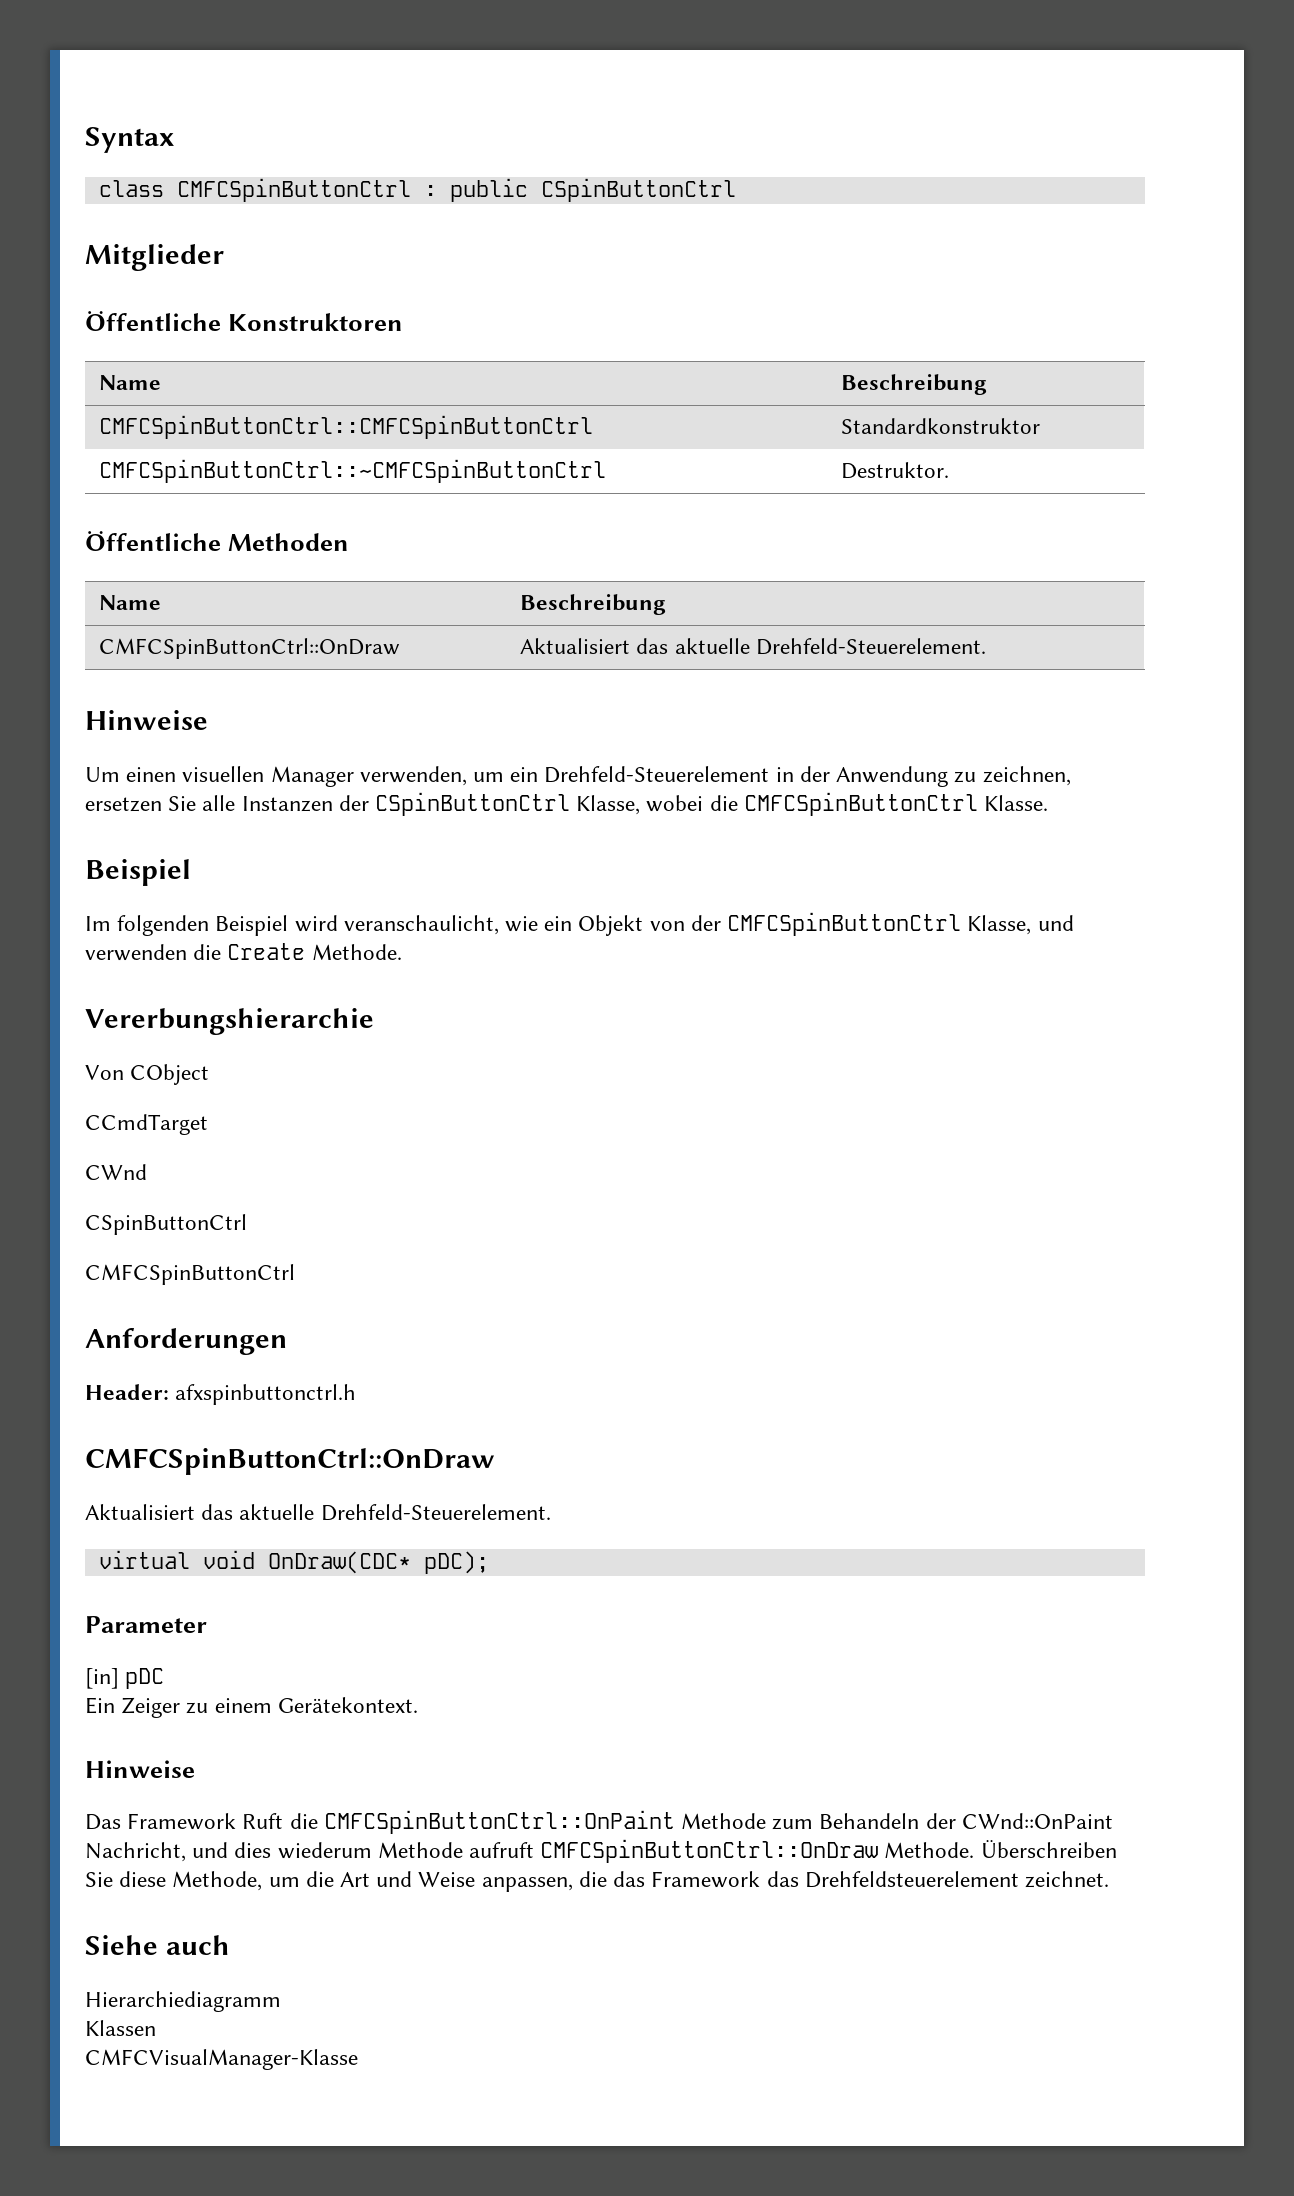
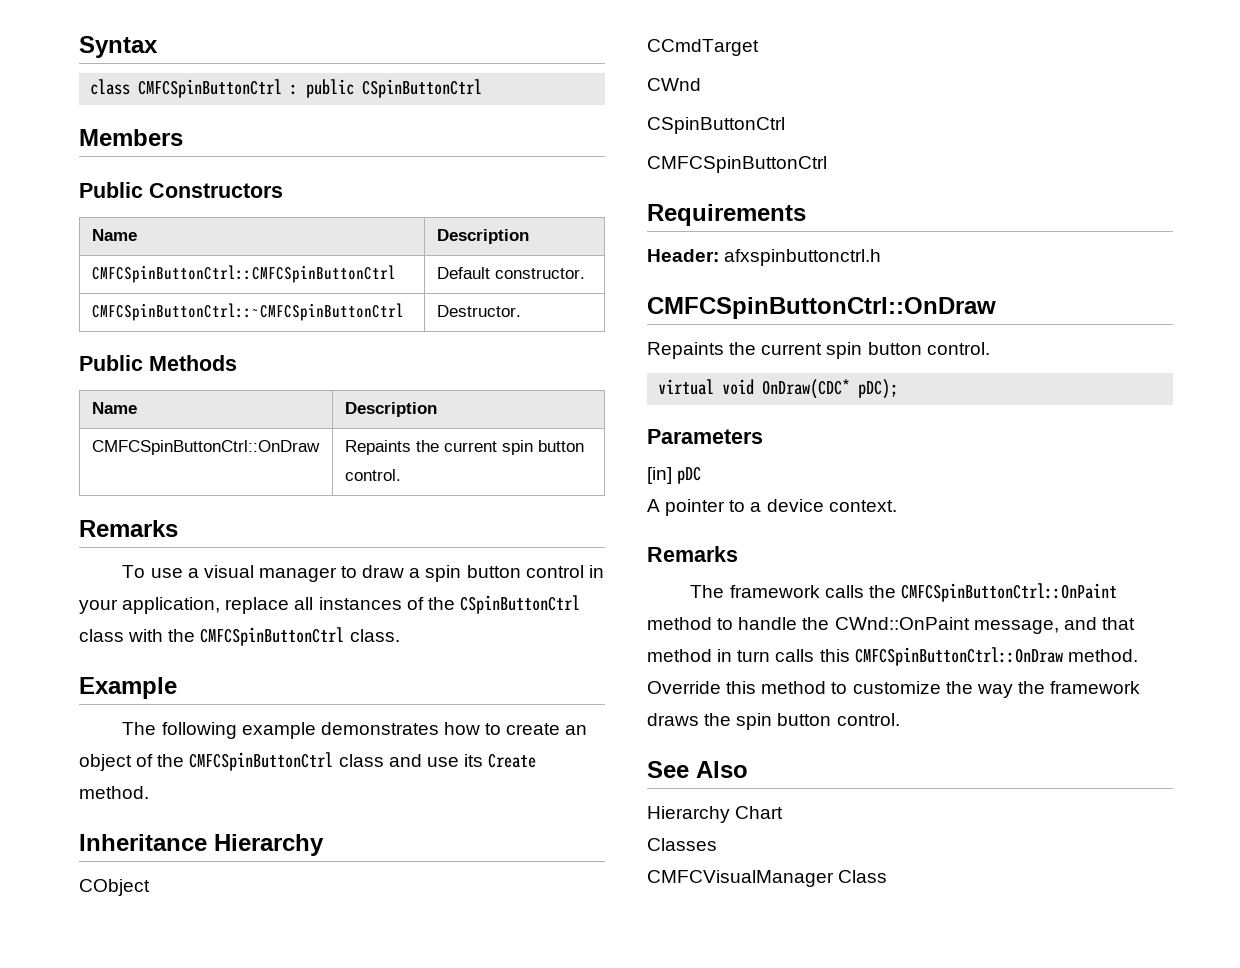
[85,244,224,271] [85,311,404,331] [99,375,162,390] [841,374,988,395] Mitglieder // Öffentliche Konstruktoren // Name | Beschreibung -> [79,129,183,146] [79,182,283,198] [91,229,137,241] [436,229,529,244] Members // Public Constructors // Name | Description
[841,418,1041,434] Standardkonstruktor -> [436,267,585,279] Default constructor.
[841,462,950,479] [85,531,350,551] [99,595,162,610] [520,594,667,615] Destruktor. // Öffentliche Methoden // Name | Beschreibung -> [436,305,521,317] [79,355,237,371] [91,402,137,414] [344,402,437,417] Destructor. // Public Methods // Name | Description
[520,638,986,655] [85,710,208,730] [85,766,1071,787] [85,792,1049,816] [85,859,191,886] [85,912,1074,936] [85,943,402,961] [85,1008,374,1035] [85,1065,124,1080] Aktualisiert das aktuelle Drehfeld-Steuerelement. // Hinweise // Um einen visuellen Manager verwenden, um ein Drehfeld-Steuerelement in der Anwendung zu zeichnen, ersetzen Sie alle Instanzen der CSpinButtonCtrl Klasse, wobei die CMFCSpinButtonCtrl Klasse. // Beispiel // Im folgenden Beispiel wird veranschaulicht, wie ein Objekt von der CMFCSpinButtonCtrl Klasse, und verwenden die Create Methode. // Vererbungshierarchie // Von -> [344,440,584,455] [344,469,401,481] [79,520,178,537] [122,565,604,582] [79,595,580,614] [79,627,400,646] [79,677,177,699] [122,722,588,739] [79,752,537,771] [79,786,149,799] [79,834,324,856] Repaints the current spin button control. // Remarks // To use a visual manager to draw a spin button control in your application, replace all instances of the CSpinButtonCtrl class with the CMFCSpinButtonCtrl class. // Example // The following example demonstrates how to create an object of the CMFCSpinButtonCtrl class and use its Create method. // Inheritance Hierarchy //
[85,1328,287,1355] Anforderungen -> [647,204,806,226] Requirements
[85,1504,551,1521] Aktualisiert das aktuelle Drehfeld-Steuerelement. -> [647,342,990,359] Repaints the current spin button control.
[85,1616,207,1633] Parameter -> [647,429,763,444] Parameters
[85,1697,418,1718] [85,1760,195,1778] [85,1810,1113,1834] [85,1839,1117,1863] [85,1871,1109,1892] [85,1935,230,1955] [85,1991,281,2012] [85,2020,156,2036] [85,2049,358,2070] Ein Zeiger zu einem Gerätekontext. // Hinweise // Das Framework Ruft die CMFCSpinButtonCtrl::OnPaint Methode zum Behandeln der CWnd::OnPaint Nachricht, und dies wiederum Methode aufruft CMFCSpinButtonCtrl::OnDraw Methode. Überschreiben Sie diese Methode, um die Art und Weise anpassen, die das Framework das Drehfeldsteuerelement zeichnet. // Siehe auch // Hierarchiediagramm // Klassen // CMFCVisualManager-Klasse -> [647,499,897,516] [647,546,738,562] [690,583,1117,602] [647,617,1135,634] [647,647,1138,666] [647,681,1141,698] [647,713,900,730] [647,761,748,778] [647,806,784,823] [647,838,717,851] [647,870,888,887] A pointer to a device context. // Remarks // The framework calls the CMFCSpinButtonCtrl::OnPaint method to handle the CWnd::OnPaint message, and that method in turn calls this CMFCSpinButtonCtrl::OnDraw method. Override this method to customize the way the framework draws the spin button control. // See Also // Hierarchy Chart // Classes // CMFCVisualManager Class

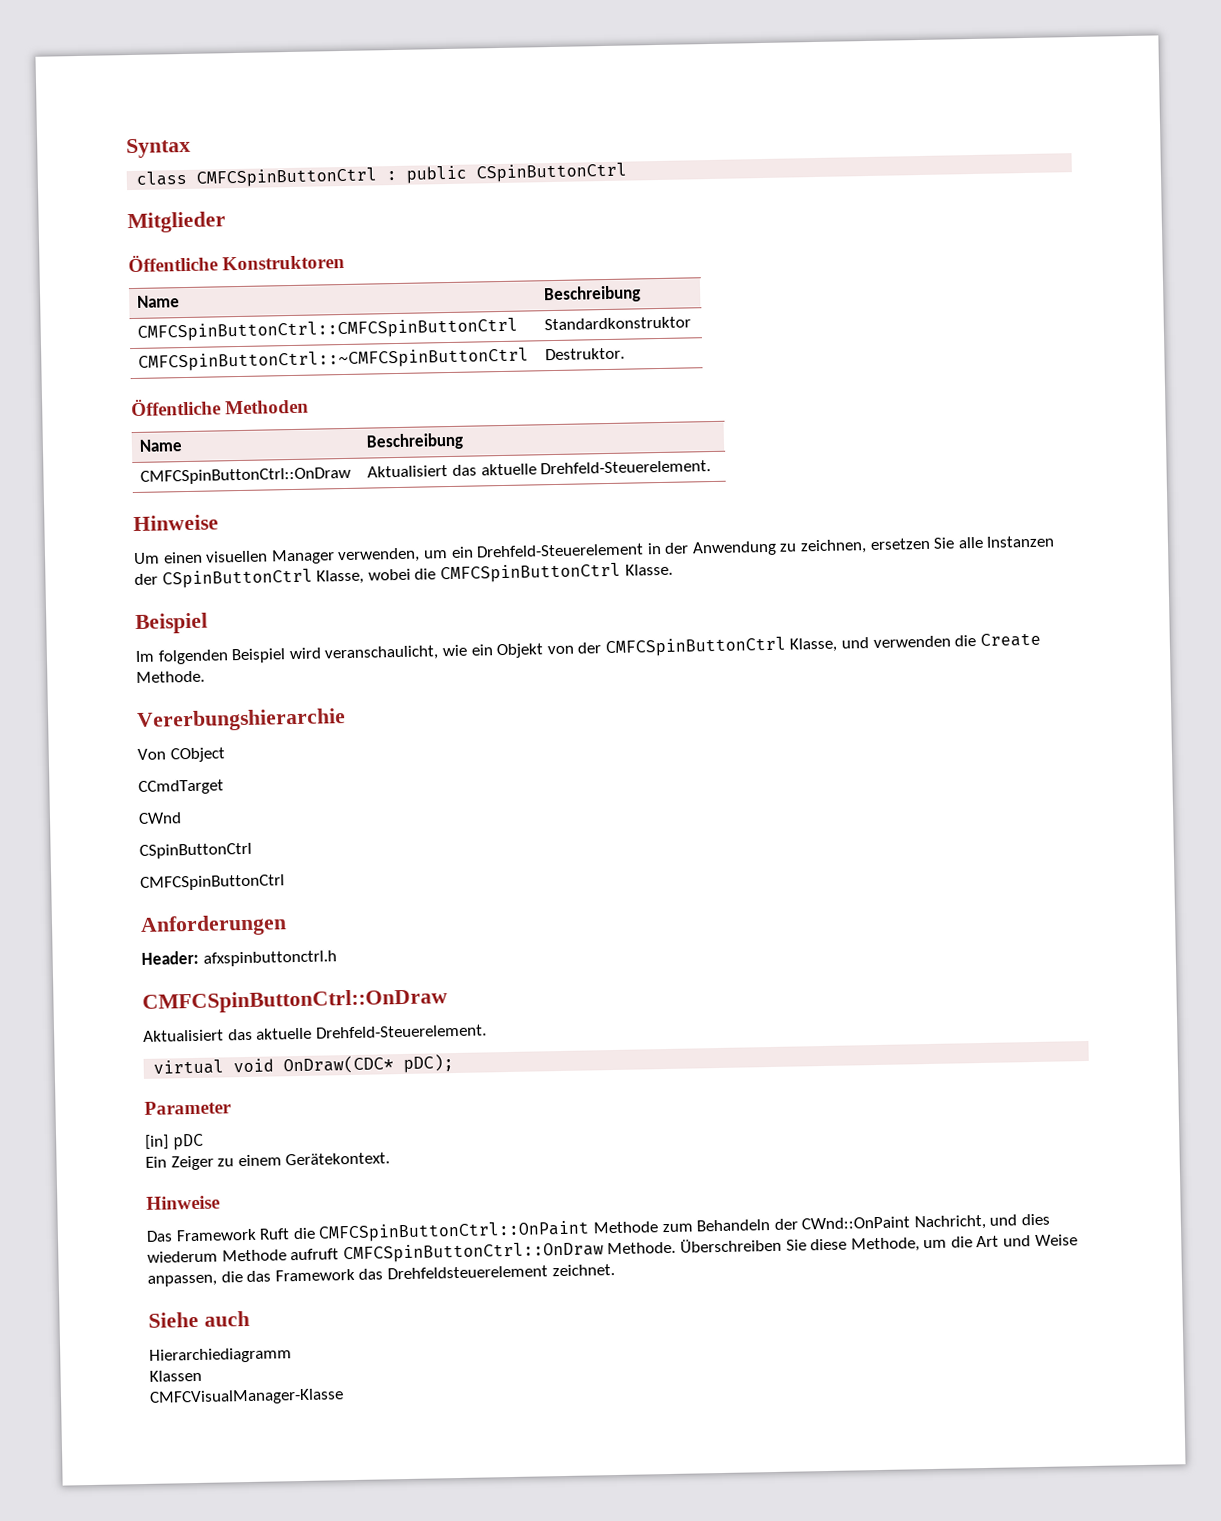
[79,129,183,146] [79,182,283,198] [91,229,137,241] [436,229,529,244] Members // Public Constructors // Name | Description -> [127,211,226,234] [128,253,346,273] [137,295,181,308] [543,285,642,304] Mitglieder // Öffentliche Konstruktoren // Name | Beschreibung
[436,267,585,279] Default constructor. -> [544,316,692,331] Standardkonstruktor
[436,305,521,317] [79,355,237,371] [91,402,137,414] [344,402,437,417] Destructor. // Public Methods // Name | Description -> [545,347,626,361] [131,397,310,417] [139,439,184,452] [366,432,465,451] Destruktor. // Öffentliche Methoden // Name | Beschreibung
[344,440,584,455] [344,469,401,481] [79,520,178,537] [122,565,604,582] [79,595,580,614] [79,627,400,646] [79,677,177,699] [122,722,588,739] [79,752,537,771] [79,786,149,799] [79,834,324,856] Repaints the current spin button control. // Remarks // To use a visual manager to draw a spin button control in your application, replace all instances of the CSpinButtonCtrl class with the CMFCSpinButtonCtrl class. // Example // The following example demonstrates how to create an object of the CMFCSpinButtonCtrl class and use its Create method. // Inheritance Hierarchy // -> [367,460,712,478] [133,514,219,532] [133,535,1056,565] [134,562,673,589] [135,612,208,635] [135,632,1041,665] [136,670,205,684] [136,708,346,732] [137,748,166,760] Aktualisiert das aktuelle Drehfeld-Steuerelement. // Hinweise // Um einen visuellen Manager verwenden, um ein Drehfeld-Steuerelement in der Anwendung zu zeichnen, ersetzen Sie alle Instanzen der CSpinButtonCtrl Klasse, wobei die CMFCSpinButtonCtrl Klasse. // Beispiel // Im folgenden Beispiel wird veranschaulicht, wie ein Objekt von der CMFCSpinButtonCtrl Klasse, und verwenden die Create Methode. // Vererbungshierarchie // Von
[647,204,806,226] Requirements -> [140,914,287,937] Anforderungen
[647,342,990,359] Repaints the current spin button control. -> [143,1024,487,1042] Aktualisiert das aktuelle Drehfeld-Steuerelement.
[647,429,763,444] Parameters -> [144,1100,232,1115] Parameter
[647,499,897,516] [647,546,738,562] [690,583,1117,602] [647,617,1135,634] [647,647,1138,666] [647,681,1141,698] [647,713,900,730] [647,761,748,778] [647,806,784,823] [647,838,717,851] [647,870,888,887] A pointer to a device context. // Remarks // The framework calls the CMFCSpinButtonCtrl::OnPaint method to handle the CWnd::OnPaint message, and that method in turn calls this CMFCSpinButtonCtrl::OnDraw method. Override this method to customize the way the framework draws the spin button control. // See Also // Hierarchy Chart // Classes // CMFCVisualManager Class -> [145,1152,391,1171] [146,1195,220,1210] [146,1213,1051,1243] [147,1234,1078,1264] [147,1264,615,1287] [148,1310,250,1328] [149,1347,292,1364] [149,1369,202,1382] [149,1388,344,1406] Ein Zeiger zu einem Gerätekontext. // Hinweise // Das Framework Ruft die CMFCSpinButtonCtrl::OnPaint Methode zum Behandeln der CWnd::OnPaint Nachricht, und dies wiederum Methode aufruft CMFCSpinButtonCtrl::OnDraw Methode. Überschreiben Sie diese Methode, um die Art und Weise anpassen, die das Framework das Drehfeldsteuerelement zeichnet. // Siehe auch // Hierarchiediagramm // Klassen // CMFCVisualManager-Klasse

